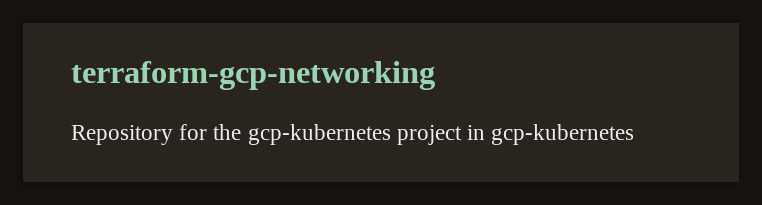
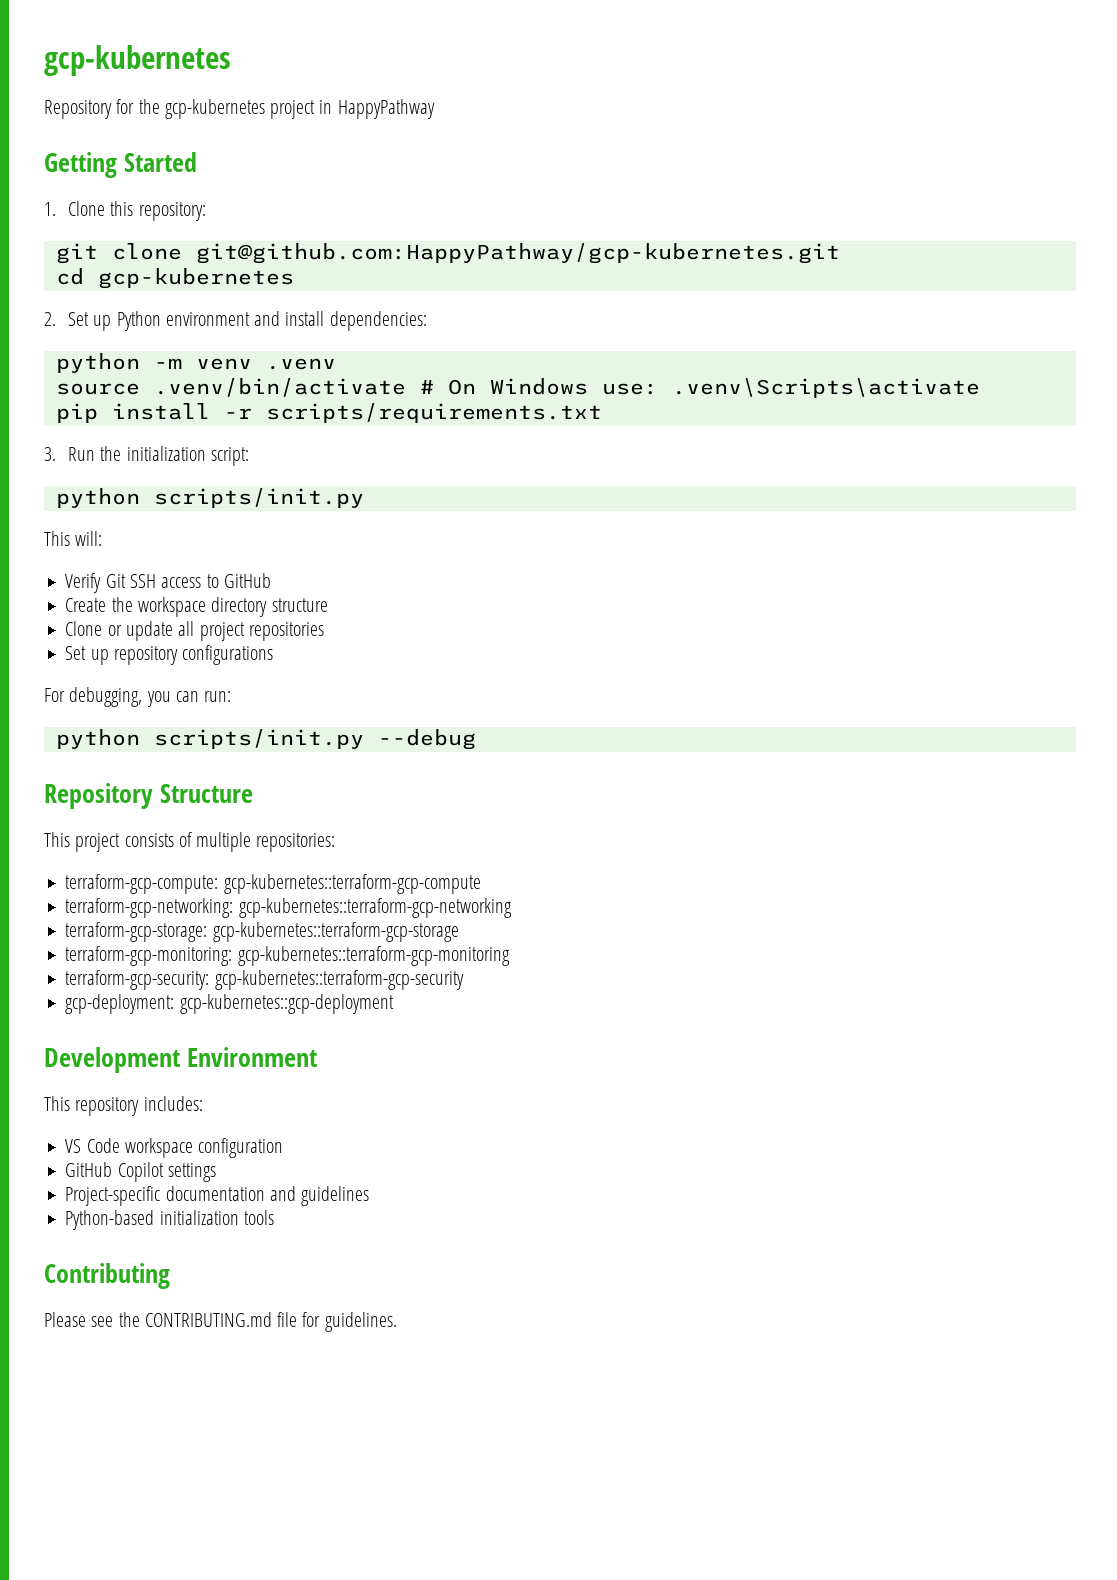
[71,61,435,90] terraform-gcp-networking -> [44,45,231,76] gcp-kubernetes
[491,124,635,145] gcp-kubernetes -> [337,99,435,119] [44,152,198,178] [44,201,206,221] [55,243,840,264] [55,268,294,289] [44,311,427,331] [55,353,336,373] [55,378,980,398] [55,403,602,423] [44,446,249,466] [55,488,364,508] [44,531,103,546] [65,573,271,593] [65,597,328,617] [65,621,324,641] [65,645,274,665] [44,687,232,707] [55,729,476,750] [44,783,254,809] [44,832,336,852] [65,874,481,894] [65,898,512,918] [65,922,459,942] [65,946,510,966] [65,970,464,990] [65,994,394,1014] [44,1047,318,1073] [44,1096,203,1116] [65,1138,284,1158] [65,1162,216,1182] [65,1186,370,1206] [65,1210,274,1230] [44,1263,170,1289] [44,1312,397,1332] HappyPathway // Getting Started // 1. Clone this repository: // git clone git@github.com:HappyPathway/gcp-kubernetes.git // cd gcp-kubernetes // 2. Set up Python environment and install dependencies: // python -m venv .venv // source .venv/bin/activate # On Windows use: .venv\Scripts\activate // pip install -r scripts/requirements.txt // 3. Run the initialization script: // python scripts/init.py // This will: // Verify Git SSH access to GitHub // Create the workspace directory structure // Clone or update all project repositories // Set up repository configurations // For debugging, you can run: // python scripts/init.py --debug // Repository Structure // This project consists of multiple repositories: // terraform-gcp-compute: gcp-kubernetes::terraform-gcp-compute // terraform-gcp-networking: gcp-kubernetes::terraform-gcp-networking // terraform-gcp-storage: gcp-kubernetes::terraform-gcp-storage // terraform-gcp-monitoring: gcp-kubernetes::terraform-gcp-monitoring // terraform-gcp-security: gcp-kubernetes::terraform-gcp-security // gcp-deployment: gcp-kubernetes::gcp-deployment // Development Environment // This repository includes: // VS Code workspace configuration // GitHub Copilot settings // Project-specific documentation and guidelines // Python-based initialization tools // Contributing // Please see the CONTRIBUTING.md file for guidelines.

